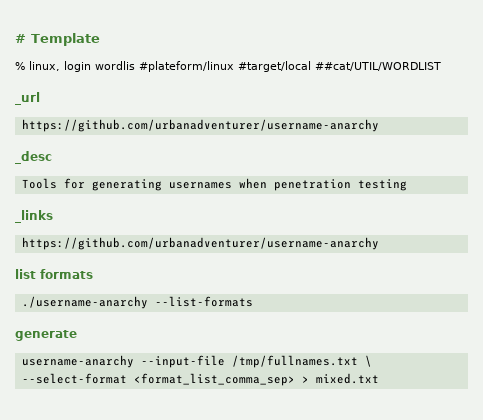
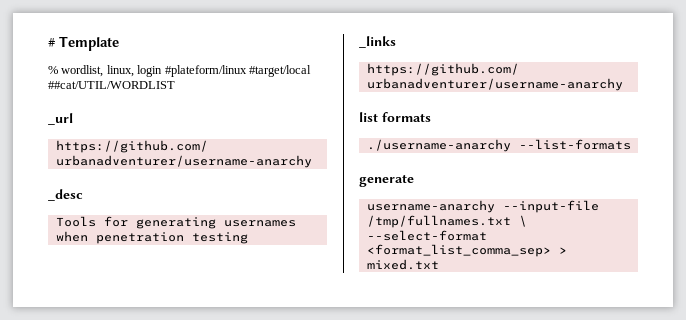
(25, 66) none -> [61,65,104,77] wordlist,
[95,61,135,70] wordlis -> (163, 71) none

